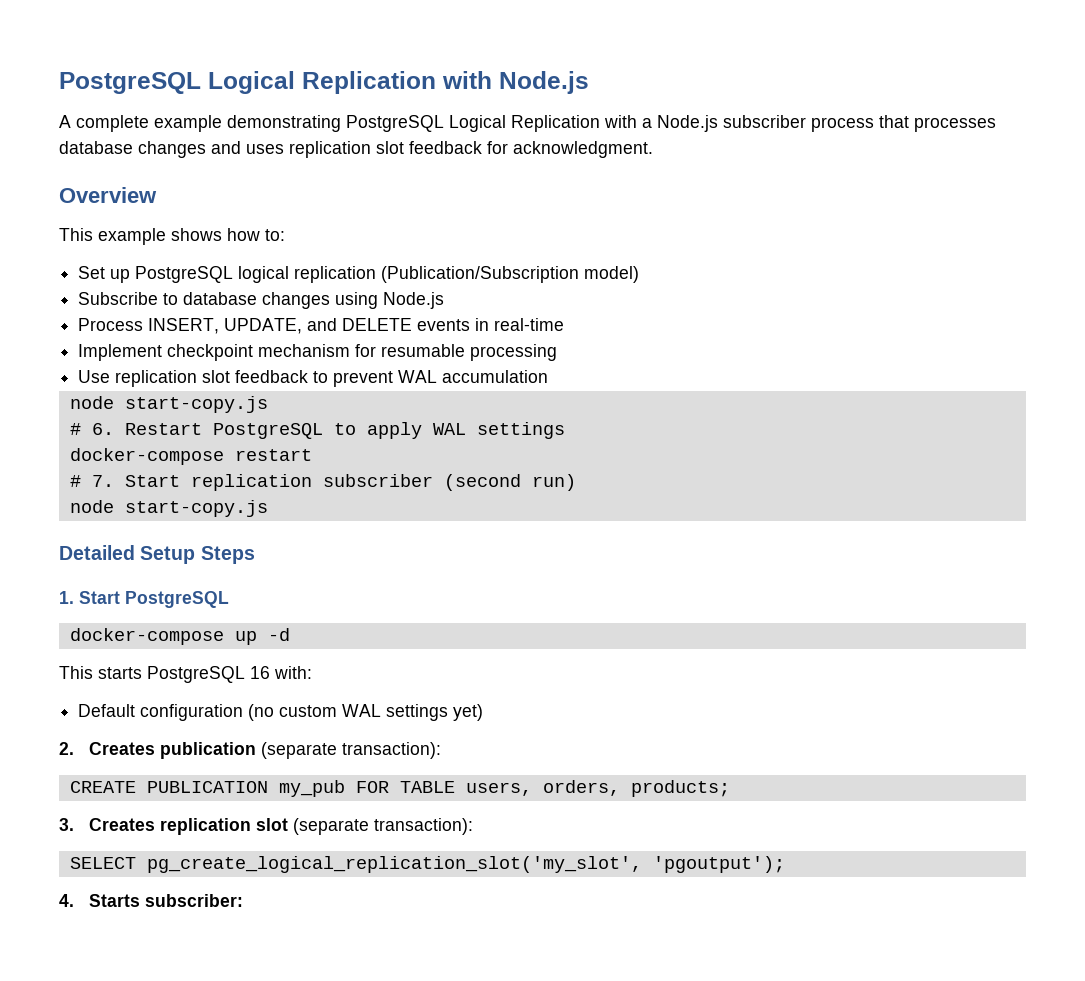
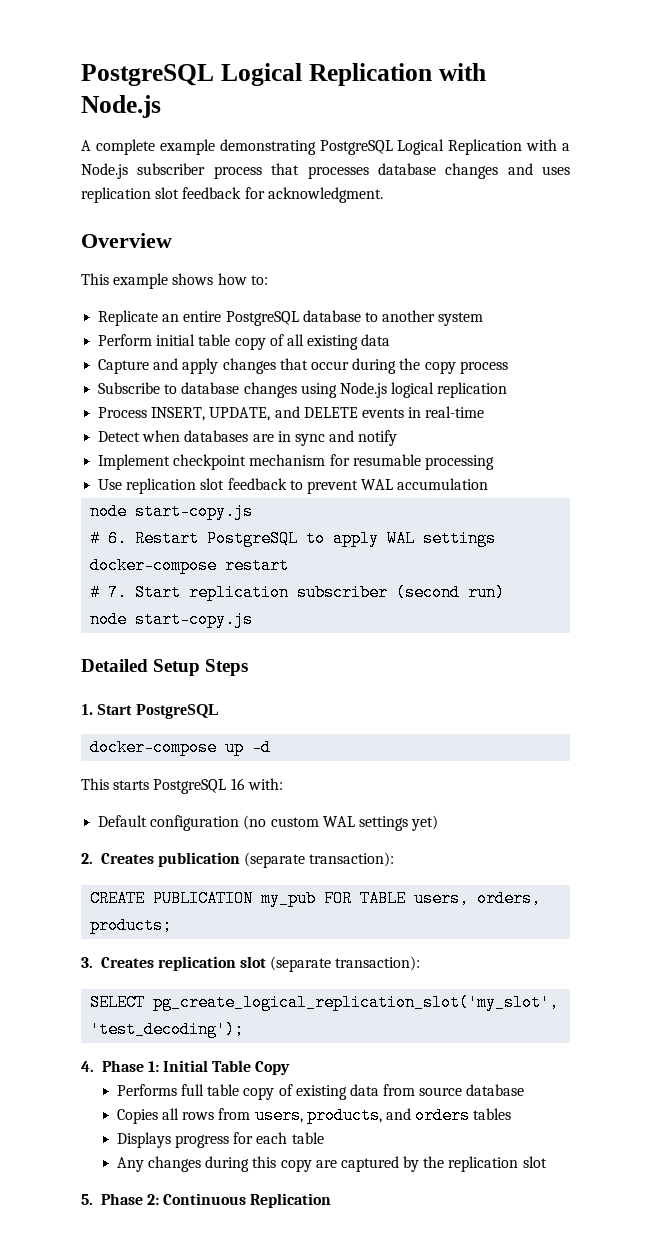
[78,266,640,283] Set up PostgreSQL logical replication (Publication/Subscription model) -> [98,310,484,326] [98,334,391,350] [98,358,508,374] Replicate an entire PostgreSQL database to another system // Perform initial table copy of all existing data // Capture and apply changes that occur during the copy process
(445, 300) none -> [391,382,508,398] logical replication
(565, 324) none -> [98,430,398,446] // Detect when databases are in sync and notify
[652,856,785,873] 'pgoutput'); -> [90,1021,245,1038] 'test_decoding');
[89,894,244,907] Starts subscriber: -> [101,1060,291,1075] [116,1084,525,1100] [116,1107,512,1124] [116,1132,324,1148] [116,1156,547,1172] [81,1193,332,1208] Phase 1: Initial Table Copy // Performs full table copy of existing data from source database // Copies all rows from users, products, and orders tables // Displays progress for each table // Any changes during this copy are captured by the replication slot // 5. Phase 2: Continuous Replication

